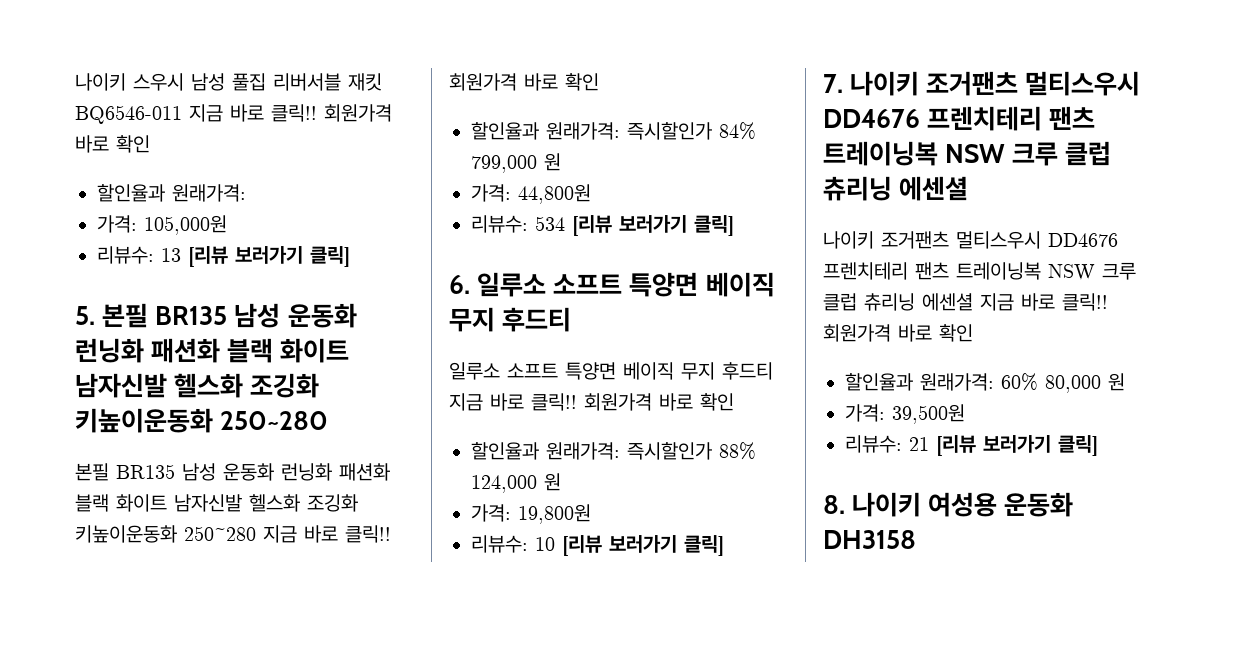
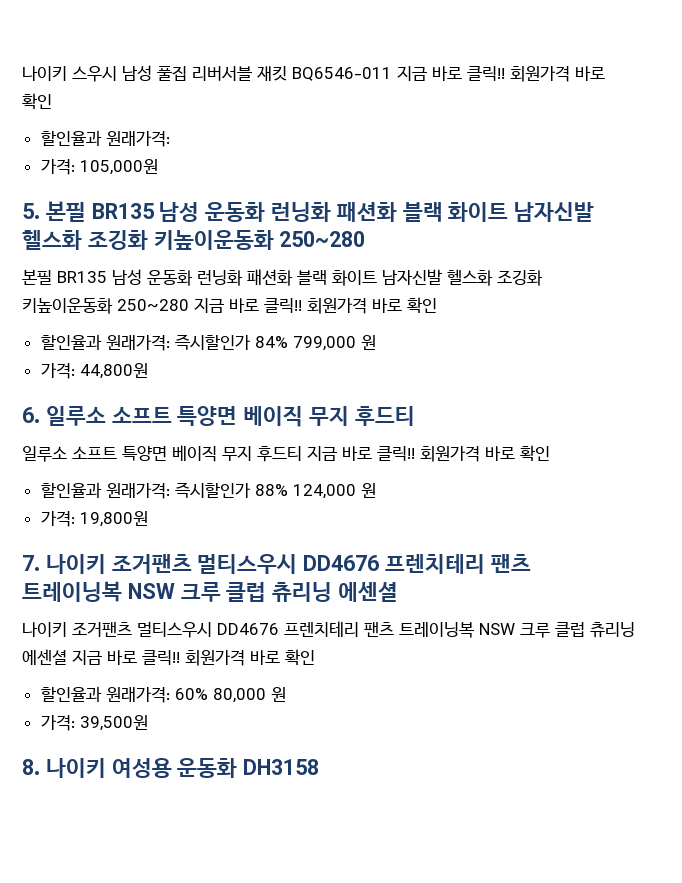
[97,246,350,267] // 리뷰수: 13 [리뷰 보러가기 클릭] -> (158, 167) none
[471,215,734,236] // 리뷰수: 534 [리뷰 보러가기 클릭] -> (148, 371) none
[471,535,724,556] // 리뷰수: 10 [리뷰 보러가기 클릭] -> (148, 519) none
[845,435,1098,456] // 리뷰수: 21 [리뷰 보러가기 클릭] -> (148, 723) none

